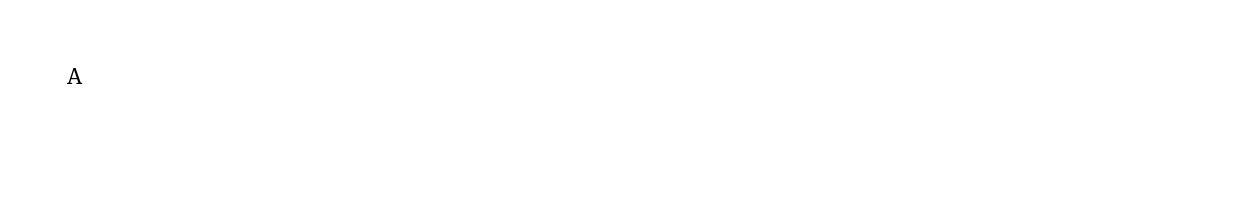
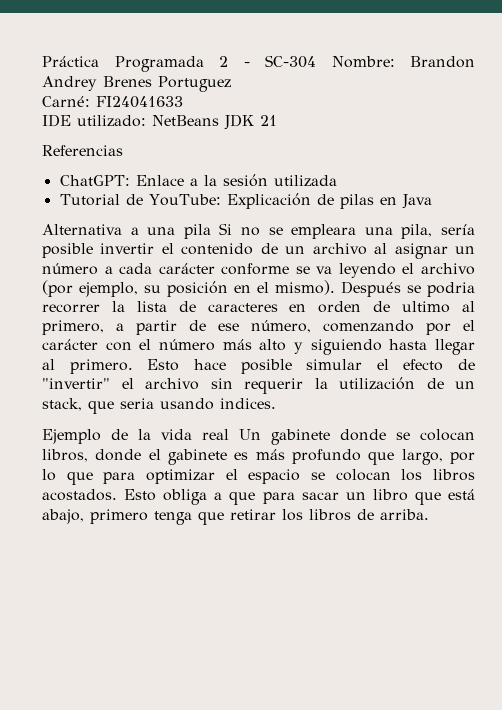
[67,68,83,84] A -> [42,55,475,72] [42,76,231,92] [42,96,183,108] [42,114,277,130] [42,145,123,156] [59,174,337,187] [59,193,432,209] [42,223,475,239] [42,243,476,259] [42,263,475,278] [42,280,475,297] [42,301,476,313] [42,320,475,335] [42,339,476,355] [42,359,475,374] [42,377,475,394] [42,398,276,414] [42,429,475,445] [42,449,475,465] [42,469,476,485] [42,489,476,505] [42,509,429,525] Práctica Programada 2 - SC-304 Nombre: Brandon Andrey Brenes Portuguez // Carné: FI24041633 // IDE utilizado: NetBeans JDK 21 // Referencias // ChatGPT: Enlace a la sesión utilizada // Tutorial de YouTube: Explicación de pilas en Java // Alternativa a una pila Si no se empleara una pila, sería posible invertir el contenido de un archivo al asignar un número a cada carácter conforme se va leyendo el archivo (por ejemplo, su posición en el mismo). Después se podria recorrer la lista de caracteres en orden de ultimo al primero, a partir de ese número, comenzando por el carácter con el número más alto y siguiendo hasta llegar al primero. Esto hace posible simular el efecto de "invertir" el archivo sin requerir la utilización de un stack, que seria usando indices. // Ejemplo de la vida real Un gabinete donde se colocan libros, donde el gabinete es más profundo que largo, por lo que para optimizar el espacio se colocan los libros acostados. Esto obliga a que para sacar un libro que está abajo, primero tenga que retirar los libros de arriba.

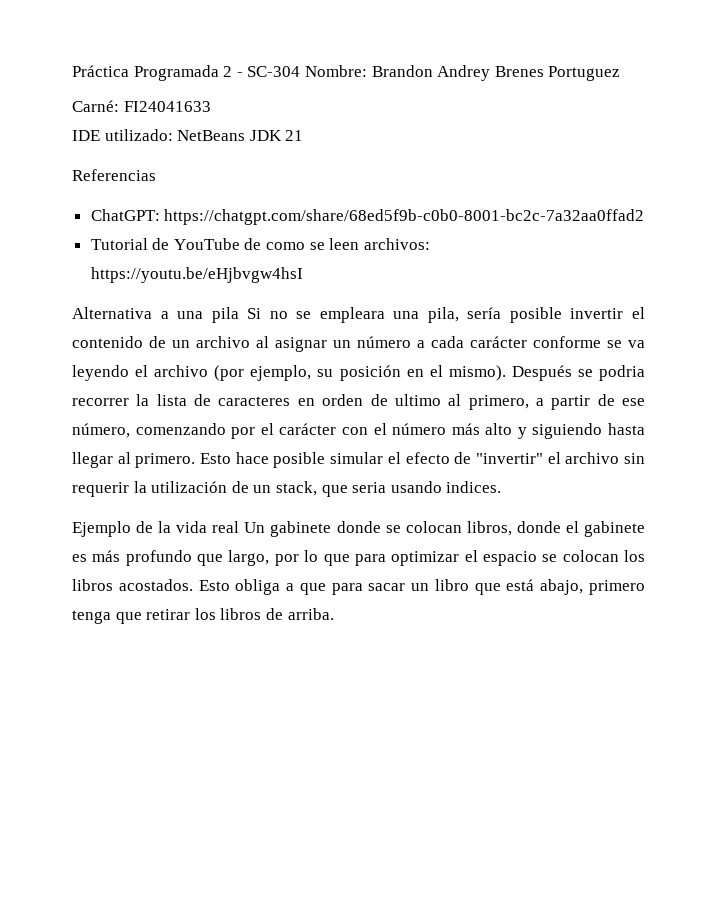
[135,174,337,187] [59,193,432,209] Enlace a la sesión utilizada // Tutorial de YouTube: Explicación de pilas en Java -> [164,209,645,225] [90,238,430,250] [90,267,303,283] https://chatgpt.com/share/68ed5f9b-c0b0-8001-bc2c-7a32aa0ffad2 // Tutorial de YouTube de como se leen archivos: https://youtu.be/eHjbvgw4hsI

